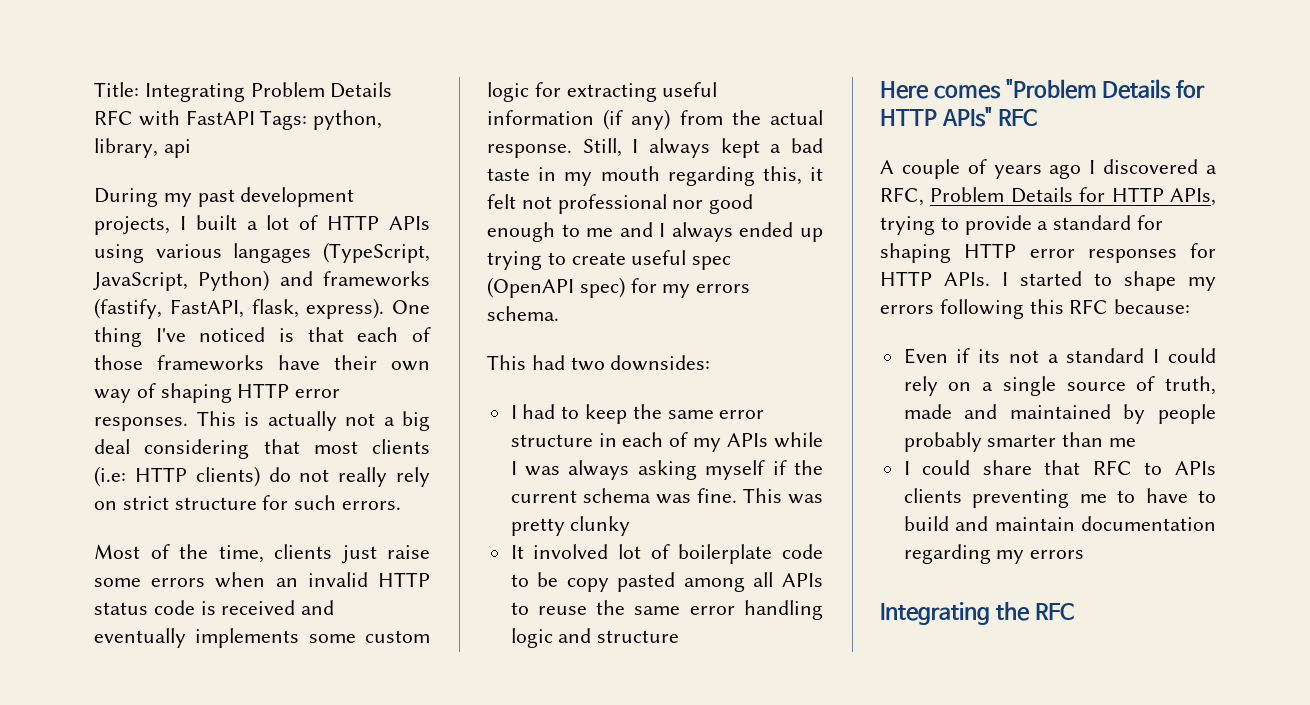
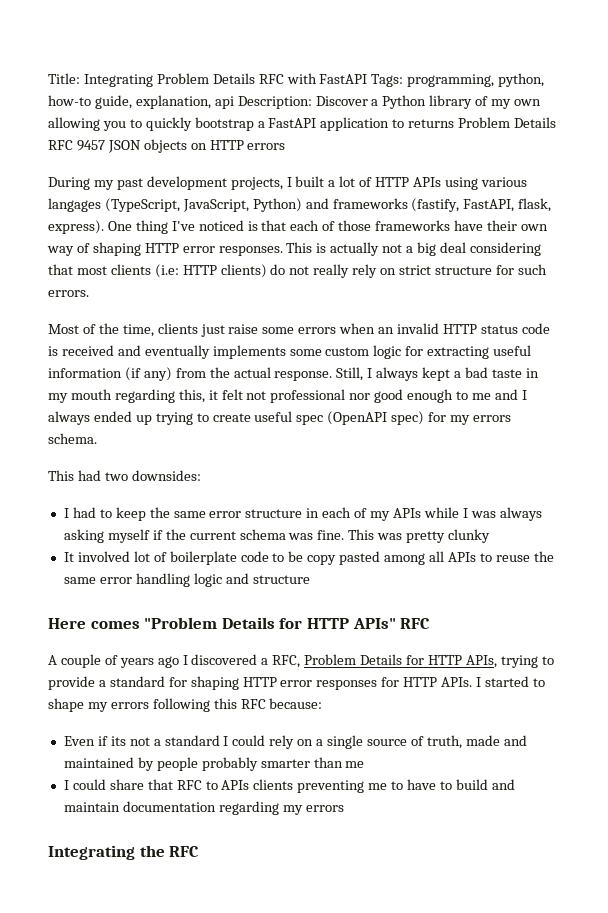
[313,110,383,130] [94,138,191,158] python, library, api -> [407,73,545,87] [48,95,542,109] [48,117,557,131] [48,139,286,153] programming, python, how-to guide, explanation, api Description: Discover a Python library of my own allowing you to quickly bootstrap a FastAPI application to returns Problem Details RFC 9457 JSON objects on HTTP errors

